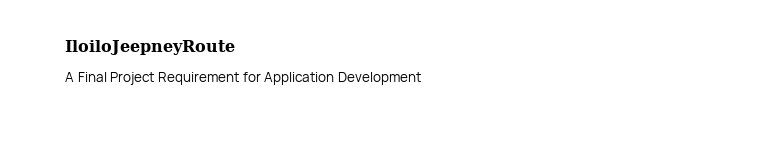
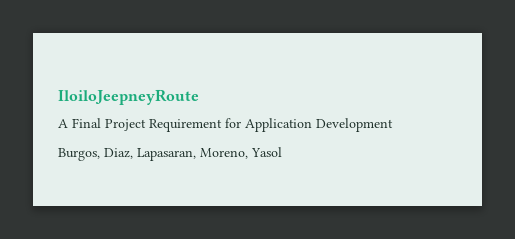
(421, 78) none -> [58,147,282,161] // Burgos, Diaz, Lapasaran, Moreno, Yasol

